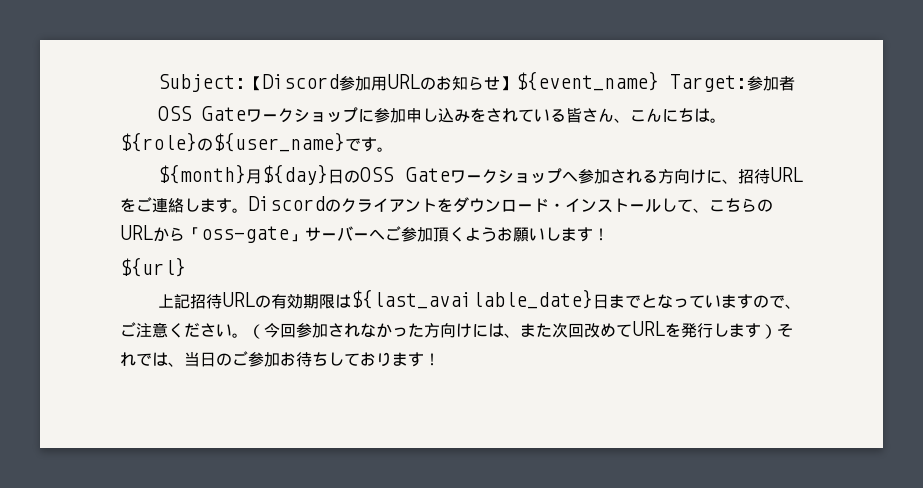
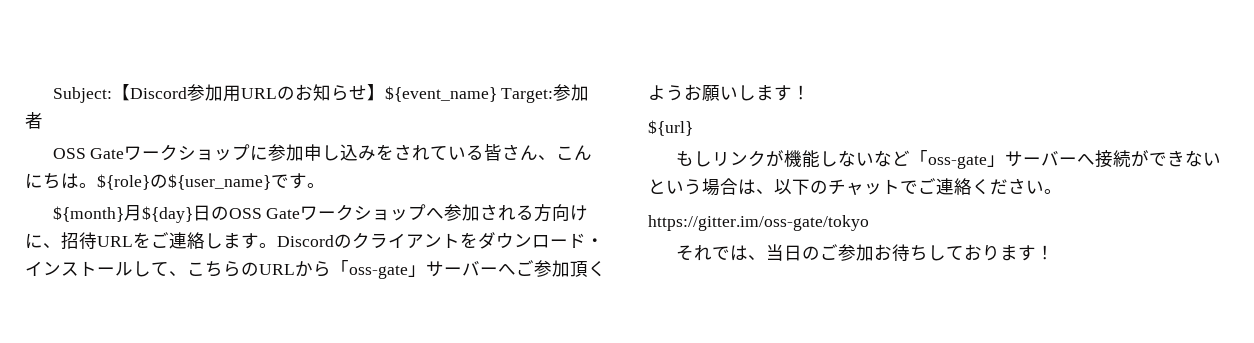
[158,289,802,309] [120,321,777,339] 上記招待URLの有効期限は${last_available_date}日までとなっていますので、ご注意ください。（今回参加されなかった方向けには、また次回改めてURLを発行します） -> [675,150,1221,169] [648,178,1062,196] [648,215,869,231] もしリンクが機能しないなど「oss-gate」サーバーへ接続ができないという場合は、以下のチャットでご連絡ください。 // https://gitter.im/oss-gate/tokyo //

